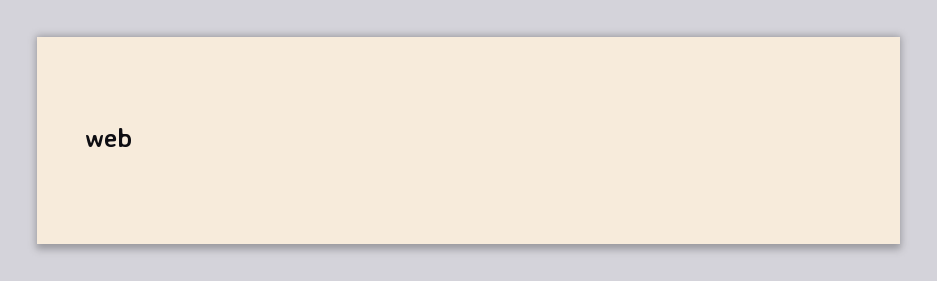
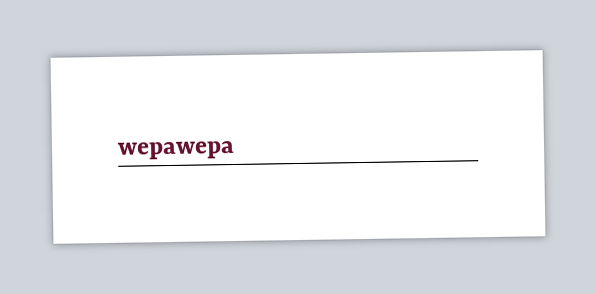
[85,128,132,147] web -> [117,140,235,160] wepawepa

